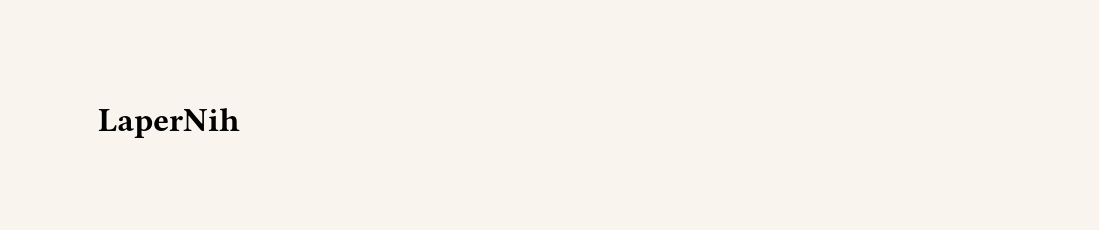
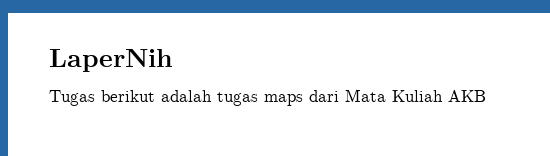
(240, 123) none -> [49,89,486,106] // Tugas berikut adalah tugas maps dari Mata Kuliah AKB

